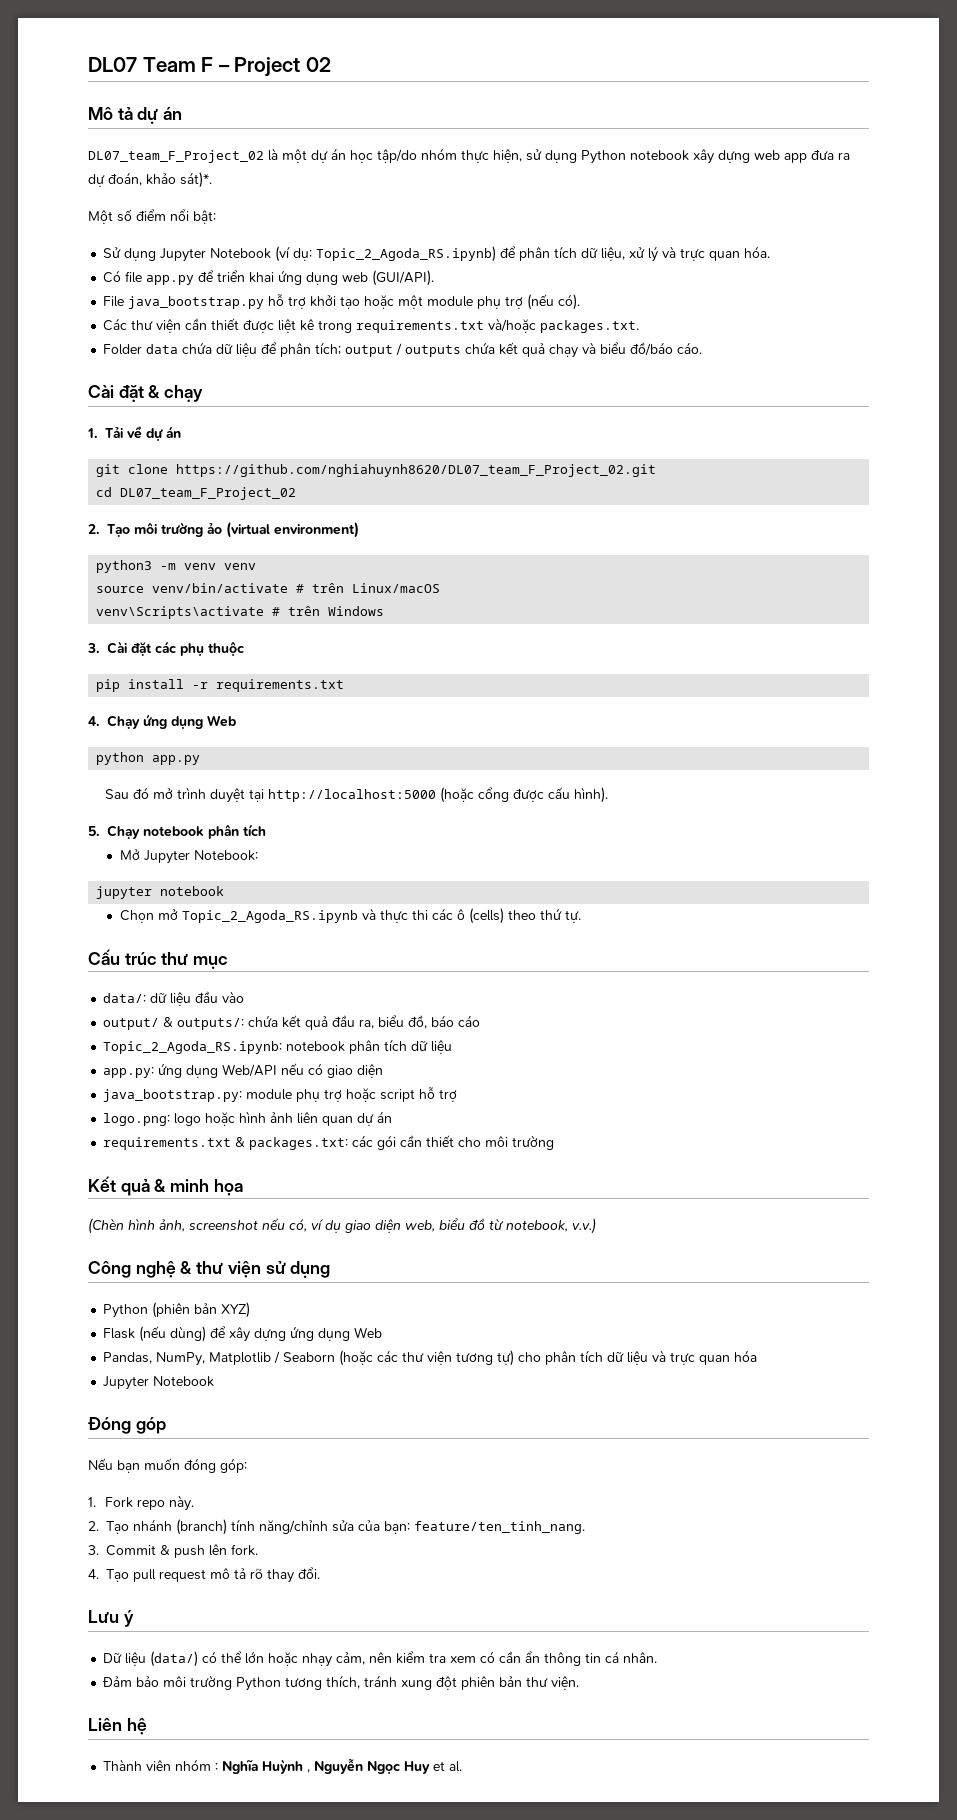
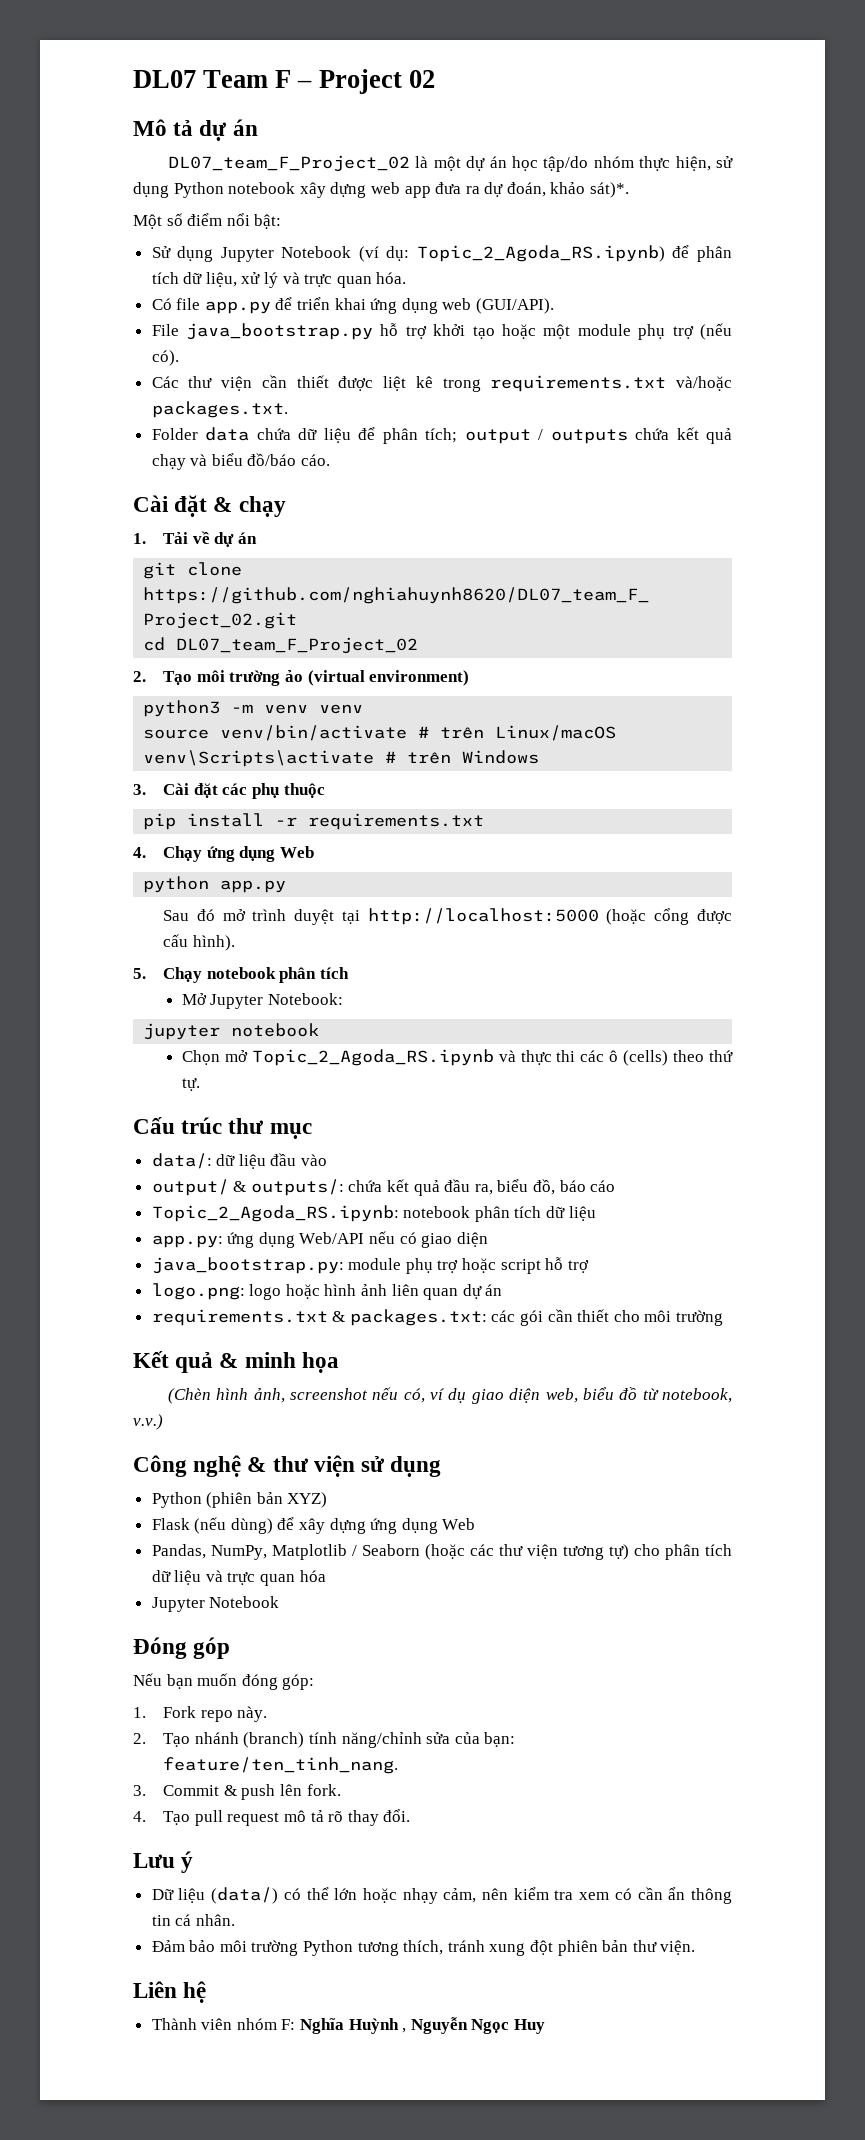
[215,1763,219,1771] : -> [281,2019,296,2030] F:
[433,1761,463,1772] et al. -> (546, 2026) none

